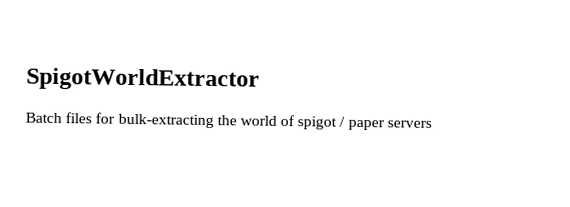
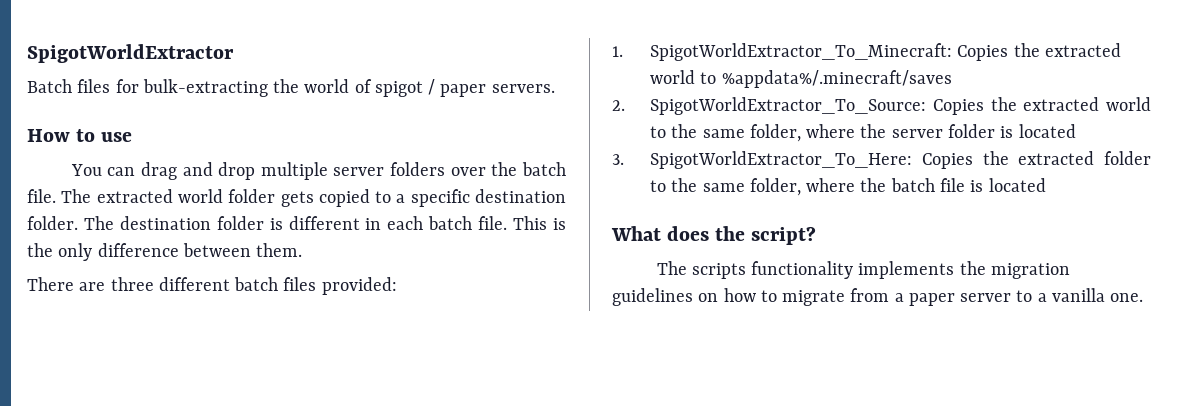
[386,120,432,128] servers -> [491,84,555,93] [27,129,133,142] [70,162,566,180] [27,189,567,207] [27,216,567,230] [27,243,303,261] [27,277,397,295] [612,43,1121,61] [650,70,952,88] [612,97,1151,115] [650,124,1076,142] [612,151,1151,169] [650,178,1046,196] [611,226,817,245] [656,261,1070,279] [612,288,1144,306] servers. // How to use // You can drag and drop multiple server folders over the batch file. The extracted world folder gets copied to a specific destination folder. The destination folder is different in each batch file. This is the only difference between them. // There are three different batch files provided: // 1. SpigotWorldExtractor_To_Minecraft: Copies the extracted world to %appdata%/.minecraft/saves // 2. SpigotWorldExtractor_To_Source: Copies the extracted world to the same folder, where the server folder is located // 3. SpigotWorldExtractor_To_Here: Copies the extracted folder to the same folder, where the batch file is located // What does the script? // The scripts functionality implements the migration guidelines on how to migrate from a paper server to a vanilla one.

